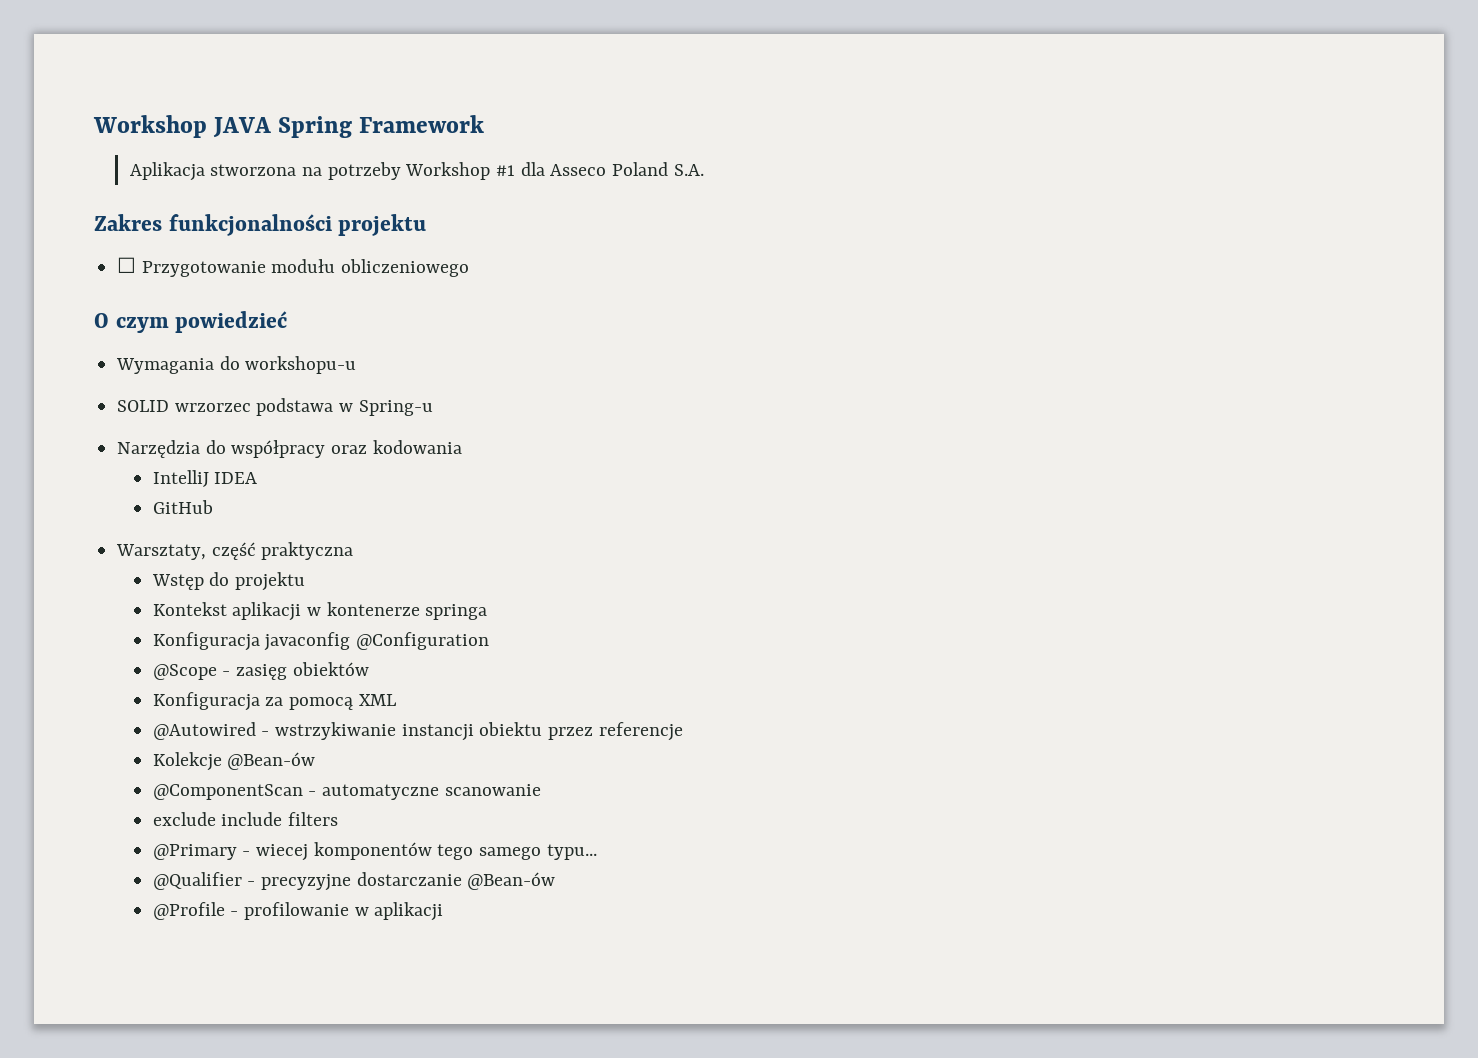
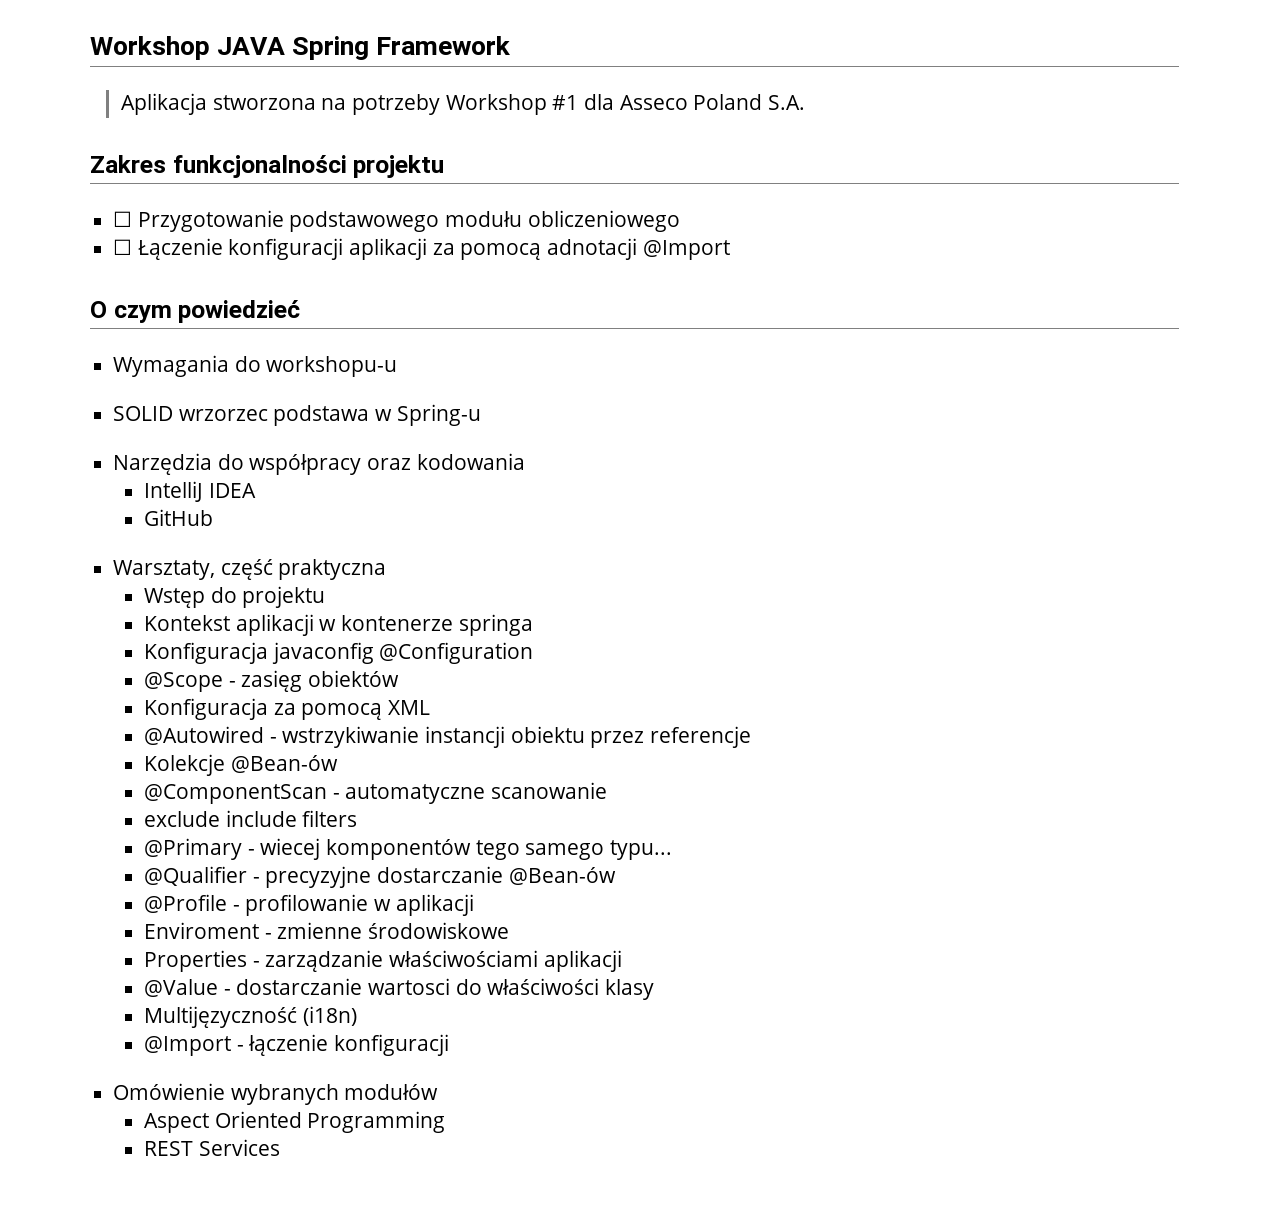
(266, 269) none -> [289,211,440,232] podstawowego
(470, 268) none -> [113,238,730,260] // ☐ Łączenie konfiguracji aplikacji za pomocą adnotacji @Import
(444, 911) none -> [144,922,510,939] [144,950,622,972] [144,978,655,1000] [144,1006,357,1028] [144,1034,450,1056] [113,1083,439,1105] [144,1111,446,1133] [144,1139,280,1156] // Enviroment - zmienne środowiskowe // Properties - zarządzanie właściwościami aplikacji // @Value - dostarczanie wartosci do właściwości klasy // Multijęzyczność (i18n) // @Import - łączenie konfiguracji // Omówienie wybranych modułów // Aspect Oriented Programming // REST Services

